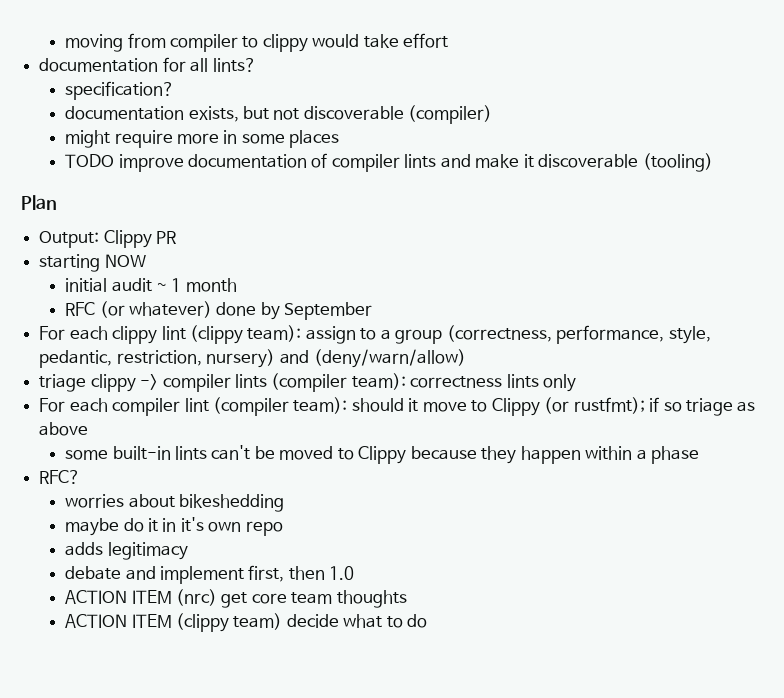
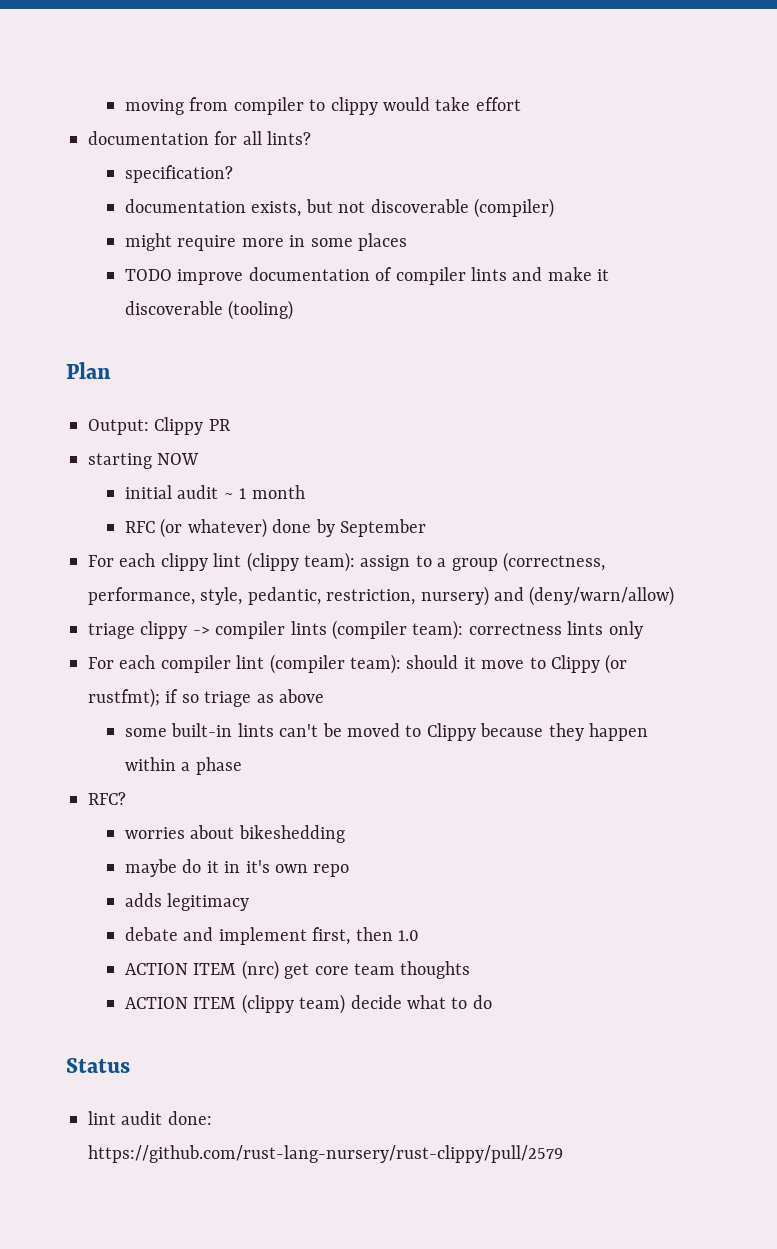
(428, 621) none -> [66,1058,130,1073] [88,1111,212,1125] [88,1145,563,1163] // Status // lint audit done: https://github.com/rust-lang-nursery/rust-clippy/pull/2579

